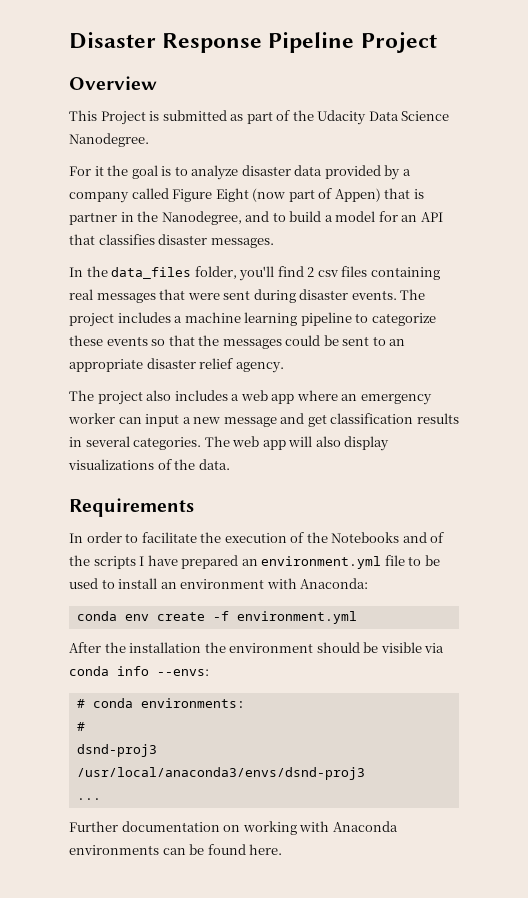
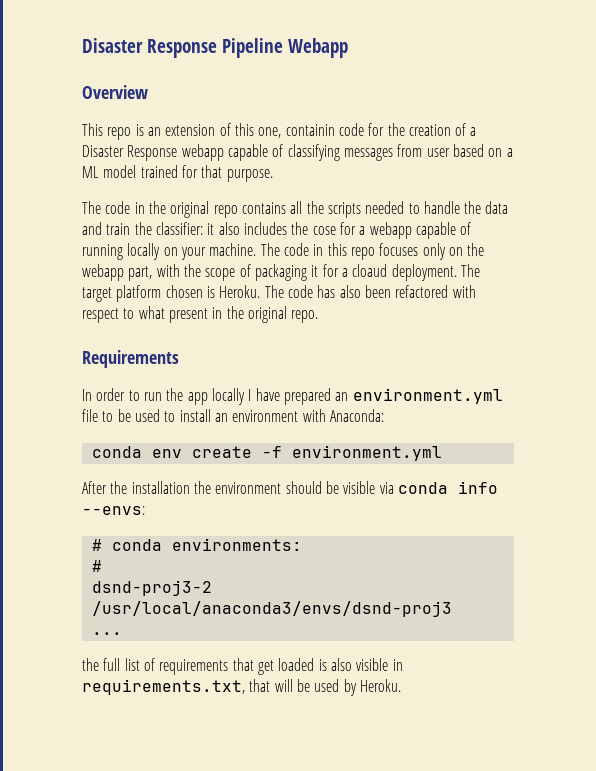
[360,32,437,53] Project -> [288,38,348,58] Webapp
[100,110,450,125] [69,133,149,147] [69,165,411,180] [69,188,424,203] [69,211,443,225] [69,234,274,248] [69,266,440,281] [69,289,426,303] [69,312,436,327] [69,335,406,349] [69,358,284,373] [69,390,432,405] [68,413,459,427] [69,436,390,451] [68,459,230,470] [69,498,194,517] [69,532,445,543] [69,555,136,569] Project is submitted as part of the Udacity Data Science Nanodegree. // For it the goal is to analyze disaster data provided by a company called Figure Eight (now part of Appen) that is partner in the Nanodegree, and to build a model for an API that classifies disaster messages. // In the data_files folder, you'll find 2 csv files containing real messages that were sent during disaster events. The project includes a machine learning pipeline to categorize these events so that the messages could be sent to an appropriate disaster relief agency. // The project also includes a web app where an emergency worker can input a new message and get classification results in several categories. The web app will also display visualizations of the data. // Requirements // In order to facilitate the execution of the Notebooks and of the scripts -> [107,123,477,140] [82,144,513,161] [82,165,273,182] [82,201,509,218] [82,222,472,239] [82,243,485,260] [82,264,480,281] [82,285,476,302] [82,306,319,323] [82,350,179,368] [82,388,245,405] repo is an extension of this one, containin code for the creation of a Disaster Response webapp capable of classifying messages from user based on a ML model trained for that purpose. // The code in the original repo contains all the scripts needed to handle the data and train the classifier: it also includes the cose for a webapp capable of running locally on your machine. The code in this repo focuses only on the webapp part, with the scope of packaging it for a cloaud deployment. The target platform chosen is Heroku. The code has also been refactored with respect to what present in the original repo. // Requirements // In order to run the app locally
[76,744,157,757] dsnd-proj3 -> [91,580,212,596] dsnd-proj3-2
[69,821,398,835] [69,844,283,855] Further documentation on working with Anaconda environments can be found here. -> [82,658,403,675] [82,679,401,696] the full list of requirements that get loaded is also visible in requirements.txt, that will be used by Heroku.

